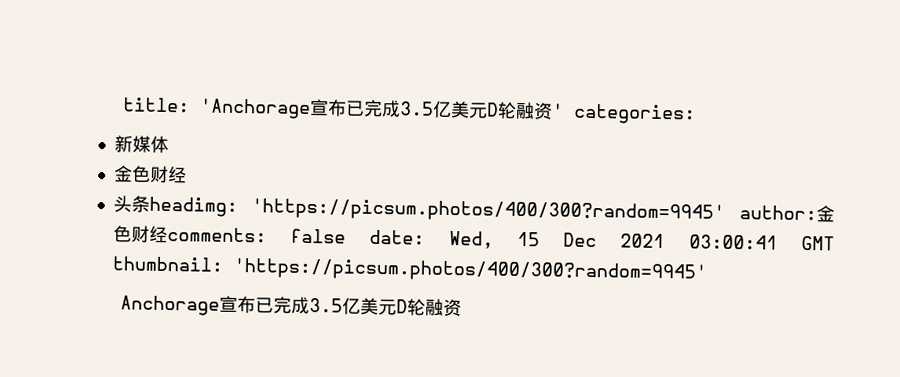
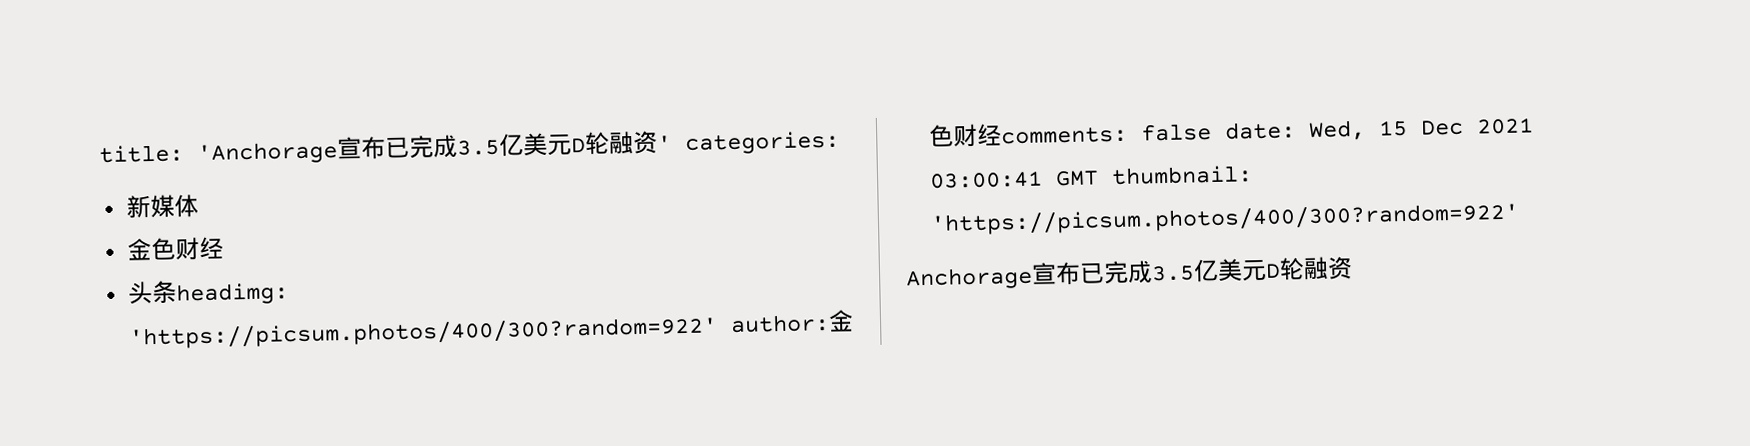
[251,198,726,224] 'https://picsum.photos/400/300?random=9945' -> [128,316,718,350] 'https://picsum.photos/400/300?random=922'
[232,257,707,284] 'https://picsum.photos/400/300?random=9945' -> [929,202,1520,236] 'https://picsum.photos/400/300?random=922'

